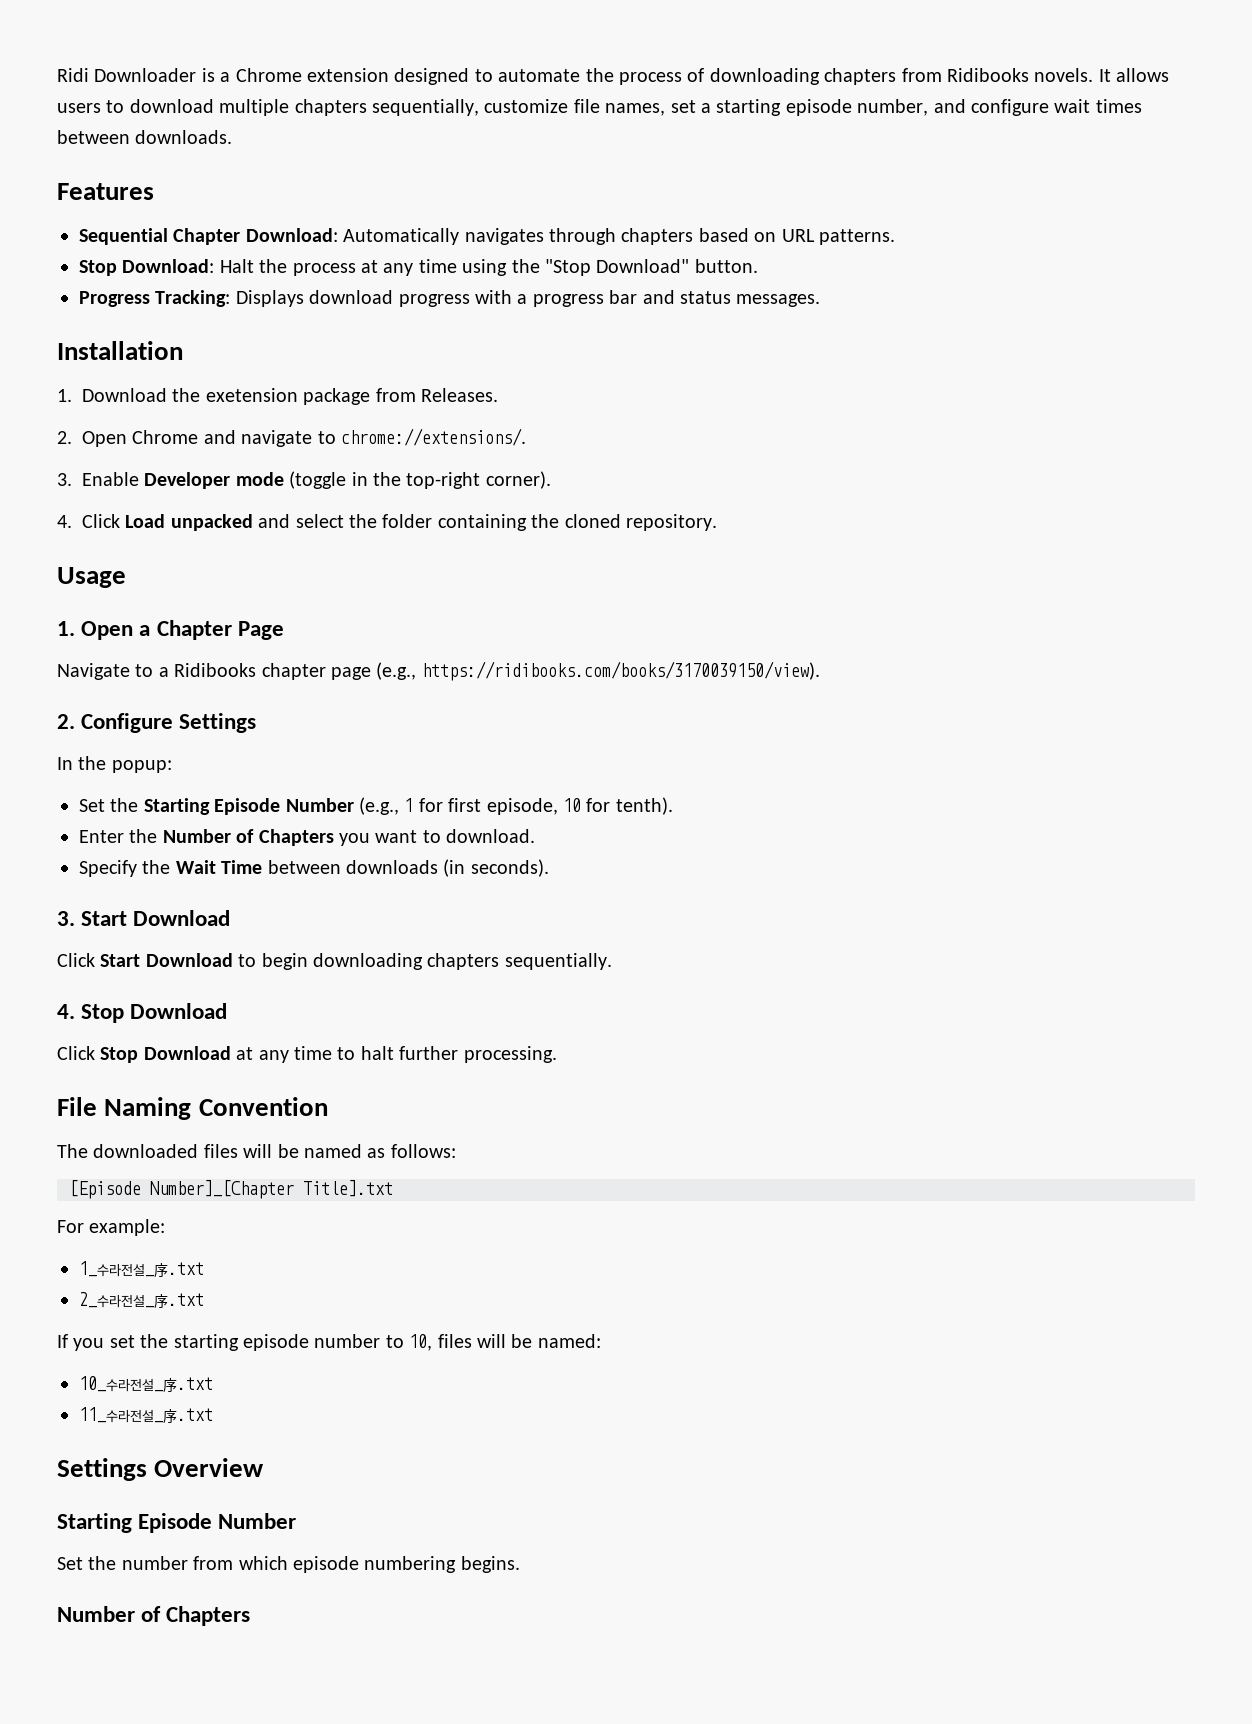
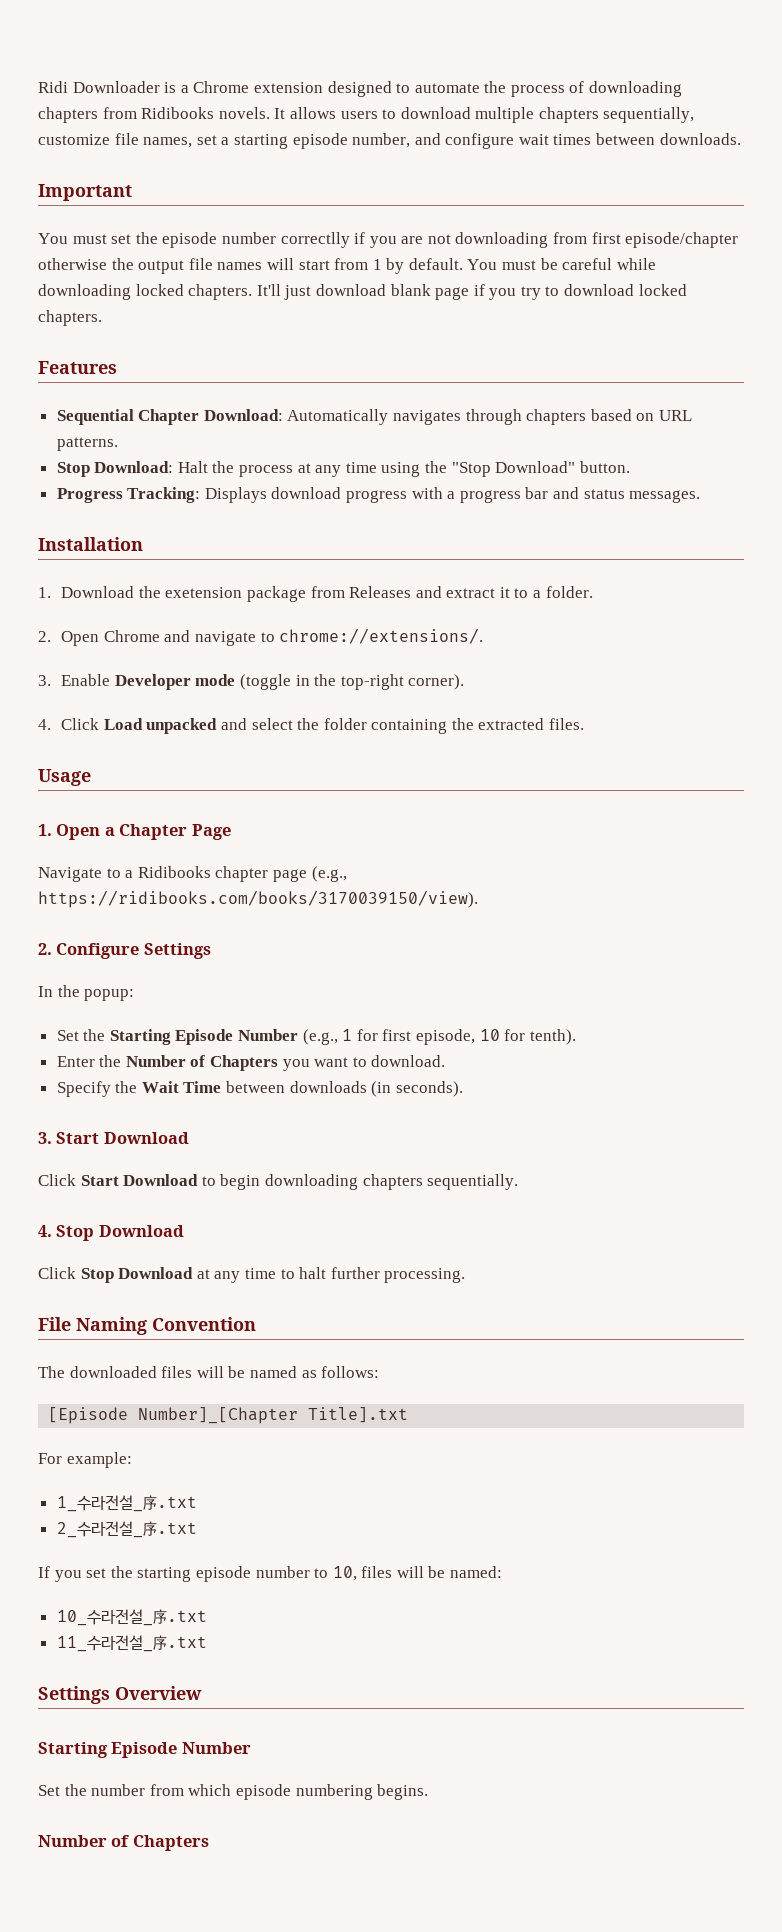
(233, 137) none -> [38,184,132,201] [38,232,739,248] [38,258,656,274] [38,284,687,300] [38,310,102,326] // Important // You must set the episode number correctlly if you are not downloading from first episode/chapter otherwise the output file names will start from 1 by default. You must be careful while downloading locked chapters. It'll just download blank page if you try to download locked chapters.
[421,388,498,402] Releases. -> [349,586,593,598] Releases and extract it to a folder.
[564,514,717,531] cloned repository. -> [478,718,585,730] extracted files.

